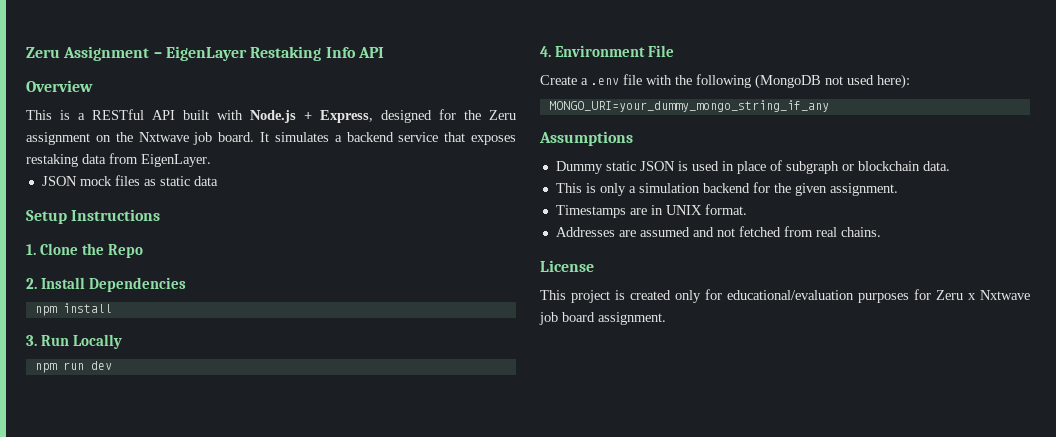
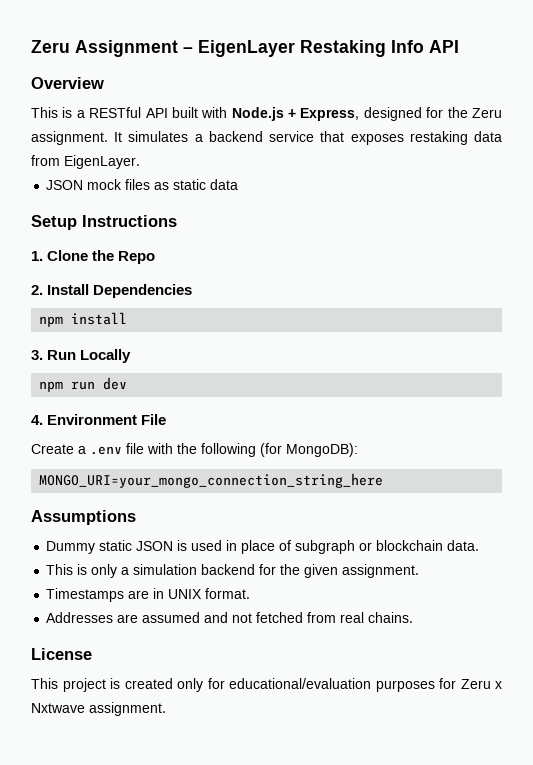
[26,132,255,145] assignment on the Nxtwave job board. -> [31,131,108,145] assignment.
[755,74,910,89] [548,100,829,112] (MongoDB not used here): // MONGO_URI=your_dummy_mongo_string_if_any -> [260,443,358,457] [39,473,384,488] (for MongoDB): // MONGO_URI=your_mongo_connection_string_here
[539,312,595,325] job board -> (85, 708) none

